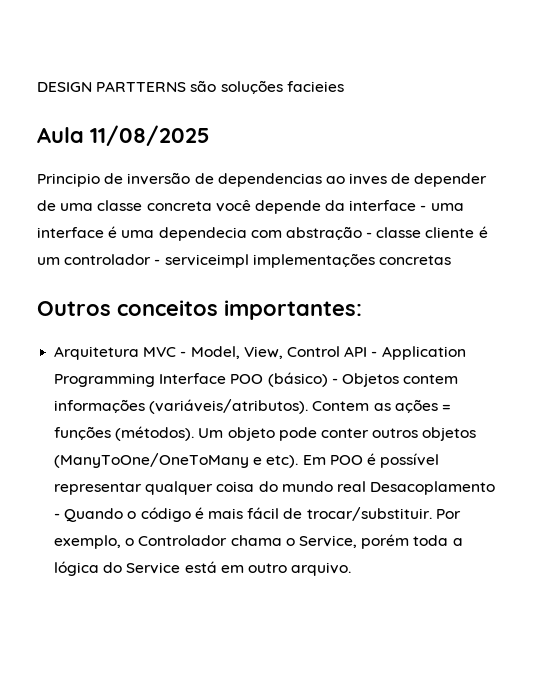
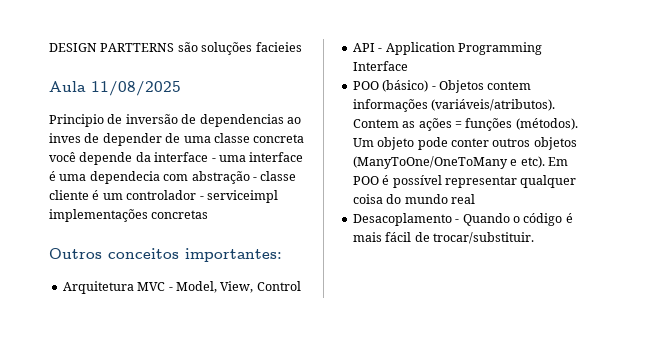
(340, 351) none -> (301, 286) //
(227, 378) none -> (408, 66) //
(366, 486) none -> (475, 199) //
[435,509,461,519] [54,534,463,549] [54,561,352,576] Por exemplo, o Controlador chama o Service, porém toda a lógica do Service está em outro arquivo. -> (534, 238) none

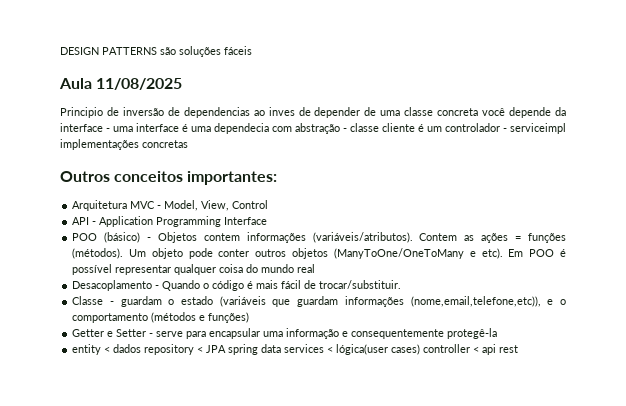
[100,43,175,52] PARTTERNS -> [102,47,157,55] PATTERNS
[255,42,302,52] facieies -> [224,46,252,55] fáceis
(534, 238) none -> [72,296,566,307] [72,312,250,323] [72,328,498,339] [72,344,519,355] // Classe - guardam o estado (variáveis que guardam informações (nome,email,telefone,etc)), e o comportamento (métodos e funções) // Getter e Setter - serve para encapsular uma informação e consequentemente protegê-la // entity < dados repository < JPA spring data services < lógica(user cases) controller < api rest

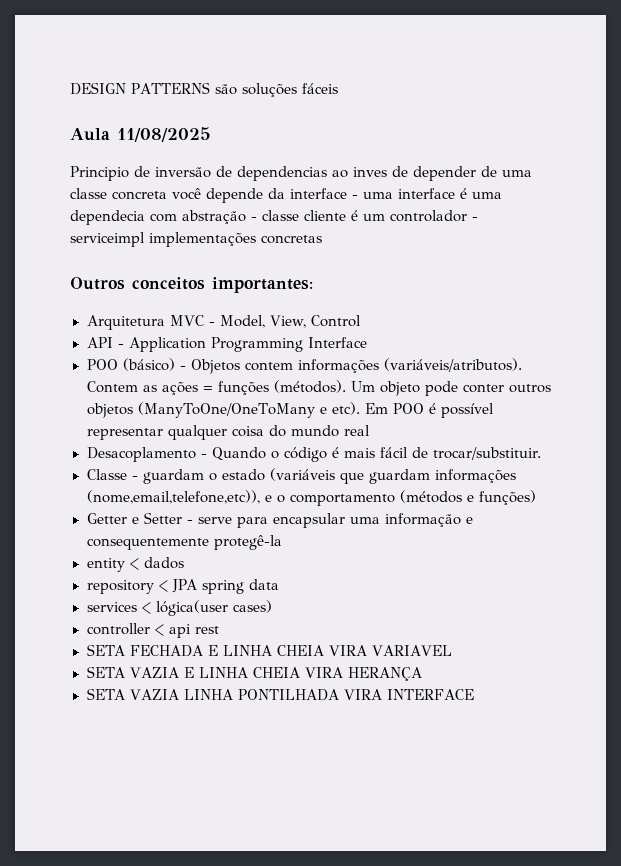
(142, 348) none -> (184, 563) //
(282, 348) none -> (280, 584) //
(421, 349) none -> (272, 606) //
(519, 349) none -> [86,644,453,657] [86,666,423,681] [86,688,475,701] // SETA FECHADA E LINHA CHEIA VIRA VARIAVEL // SETA VAZIA E LINHA CHEIA VIRA HERANÇA // SETA VAZIA LINHA PONTILHADA VIRA INTERFACE

